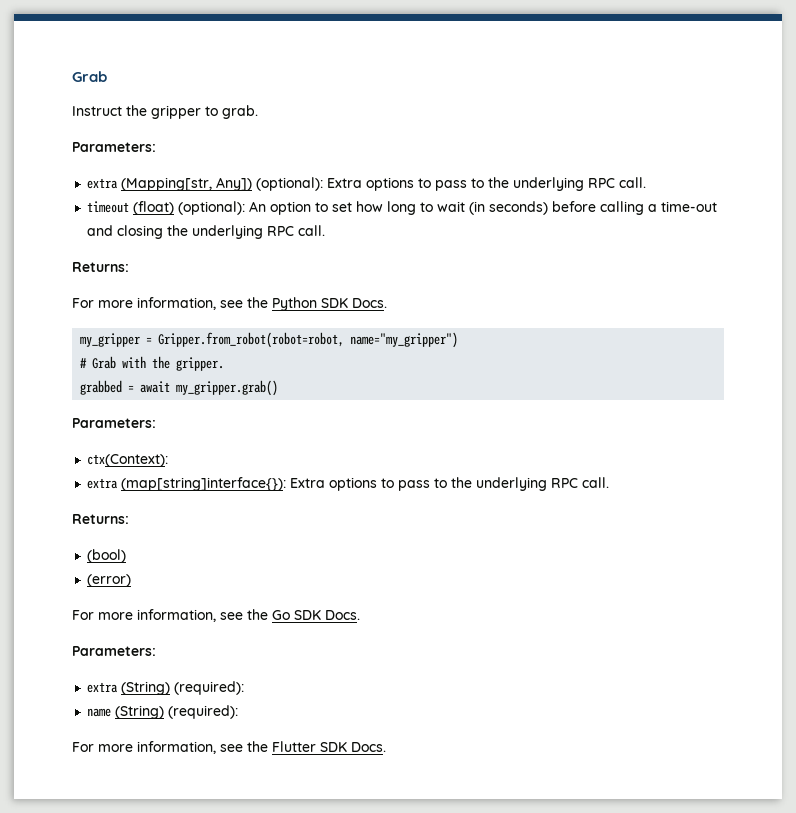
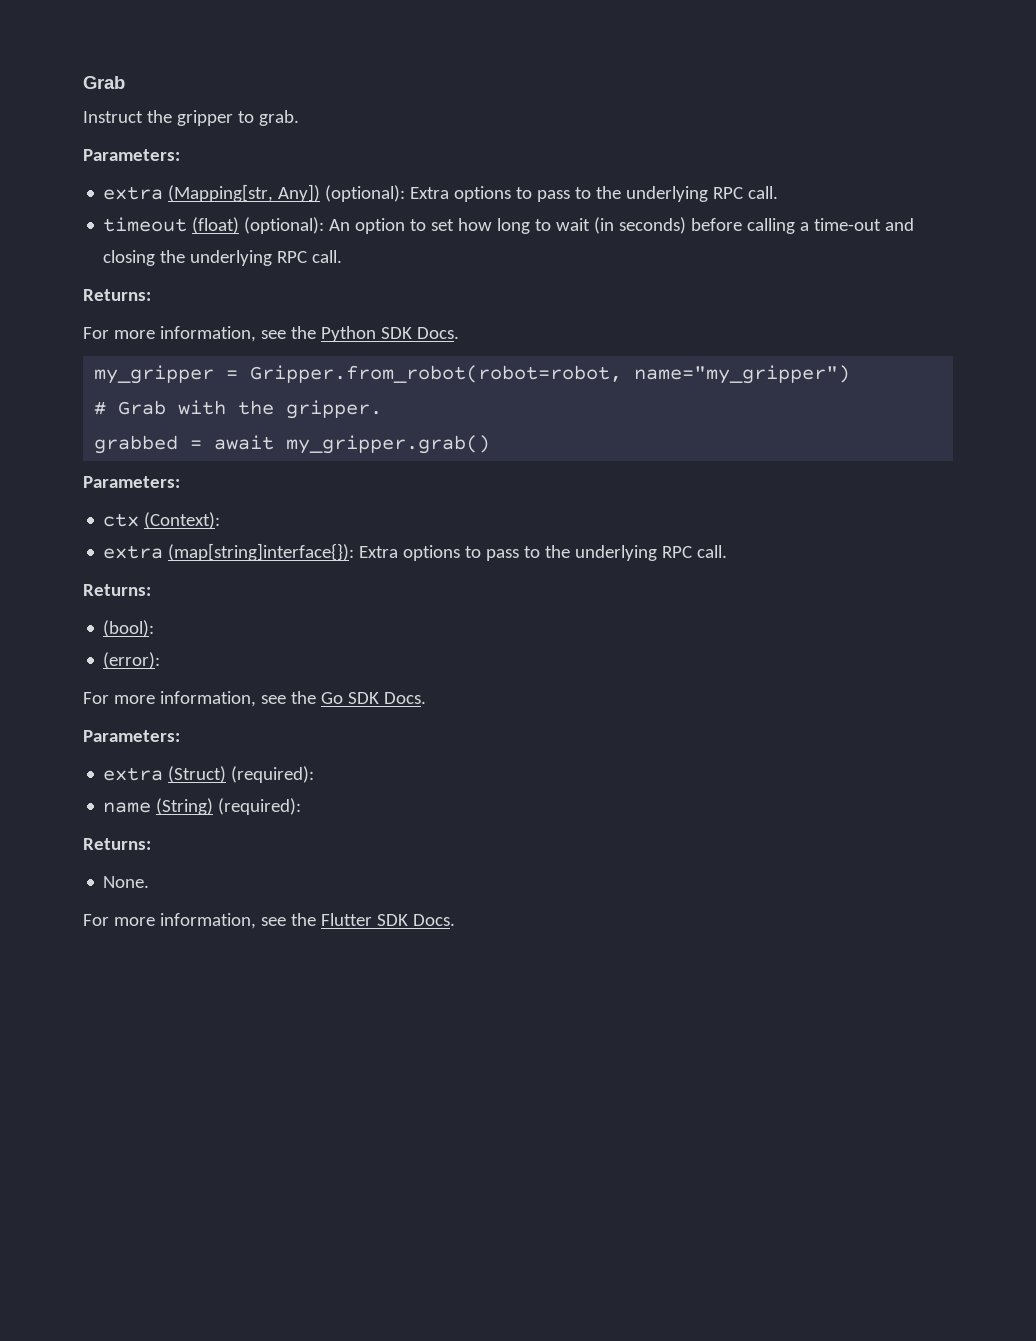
[87,454,169,467] ctx(Context): -> [103,512,221,529] ctx (Context):
[87,549,127,563] [87,574,132,587] (bool) // (error) -> [103,620,155,637] [103,652,161,669] (bool): // (error):
[121,681,171,695] (String) -> [168,766,227,783] (Struct)
(239, 712) none -> [83,838,151,850] [103,876,150,888] // Returns: // None.

